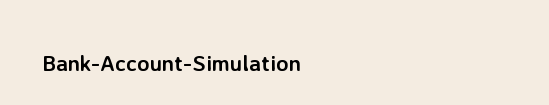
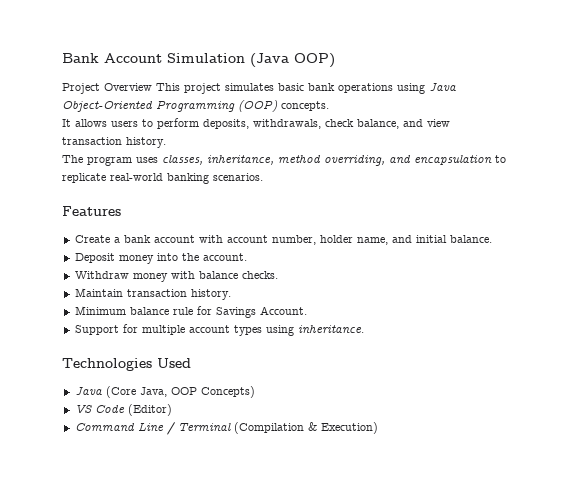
[43,55,301,71] Bank-Account-Simulation -> [62,53,335,68] [62,83,457,94] [62,100,329,112] [62,118,450,129] [62,137,166,148] [62,155,506,166] [62,173,263,184] [62,206,121,216] [74,235,492,245] [74,253,247,264] [74,271,278,282] [74,288,231,300] [74,306,307,318] [74,324,364,336] [62,358,191,371] [74,386,255,398] [74,404,172,416] [74,422,378,435] Bank Account Simulation (Java OOP) // Project Overview This project simulates basic bank operations using Java Object-Oriented Programming (OOP) concepts. // It allows users to perform deposits, withdrawals, check balance, and view transaction history. // The program uses classes, inheritance, method overriding, and encapsulation to replicate real-world banking scenarios. // Features // Create a bank account with account number, holder name, and initial balance. // Deposit money into the account. // Withdraw money with balance checks. // Maintain transaction history. // Minimum balance rule for Savings Account. // Support for multiple account types using inheritance. // Technologies Used // Java (Core Java, OOP Concepts) // VS Code (Editor) // Command Line / Terminal (Compilation & Execution)

